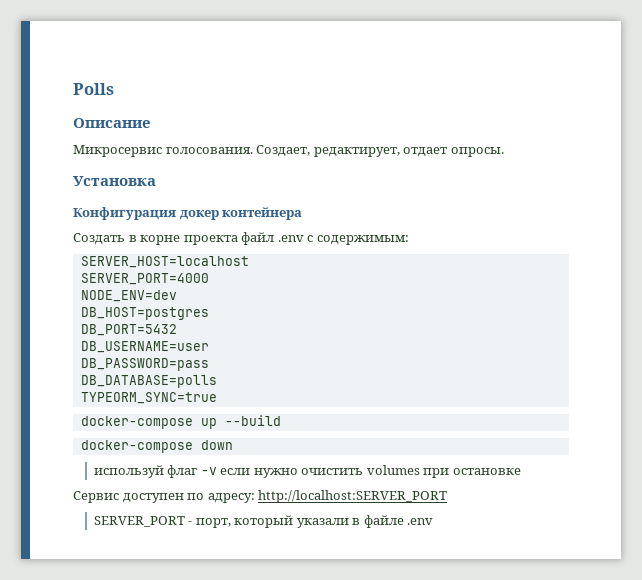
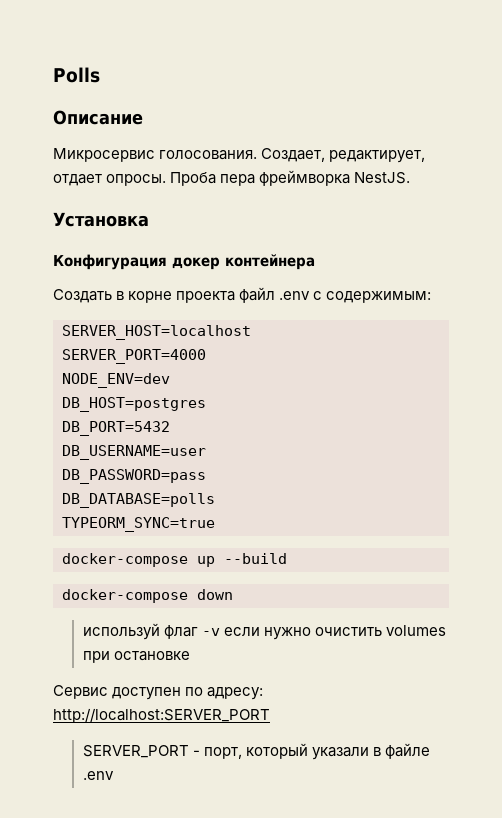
(504, 152) none -> [170,170,411,186] Проба пера фреймворка NestJS.

